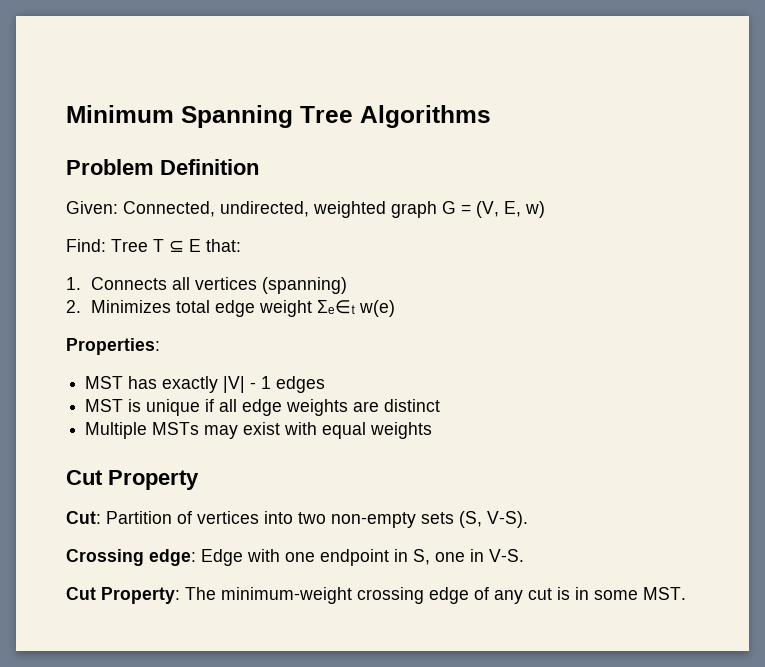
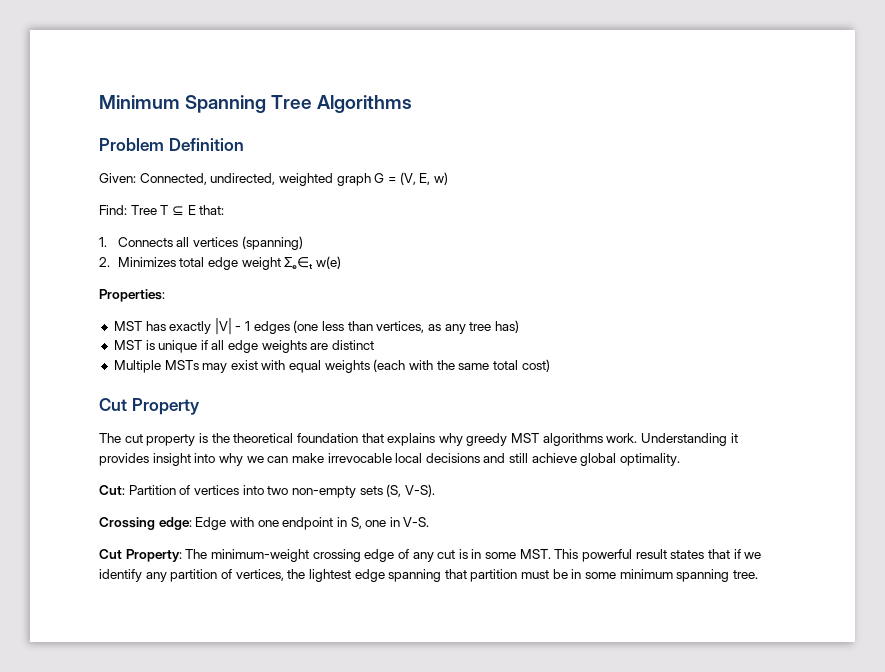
(326, 384) none -> [293,320,519,334] (one less than vertices, as any tree has)
[66,470,199,490] // Cut Property -> [373,359,550,372] [99,398,200,415] [99,433,738,446] [99,453,681,466] (each with the same total cost) // Cut Property // The cut property is the theoretical foundation that explains why greedy MST algorithms work. Understanding it provides insight into why we can make irrevocable local decisions and still achieve global optimality.
(686, 593) none -> [554,549,762,562] [99,569,758,582] This powerful result states that if we identify any partition of vertices, the lightest edge spanning that partition must be in some minimum spanning tree.

